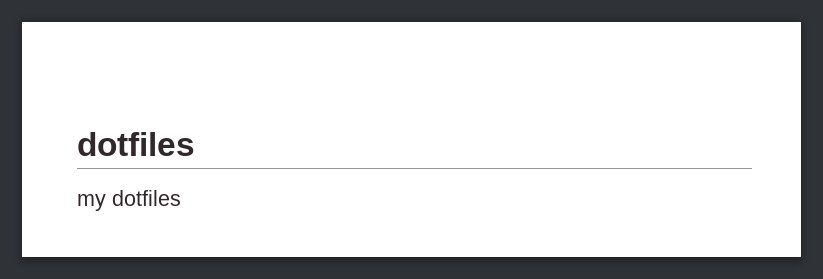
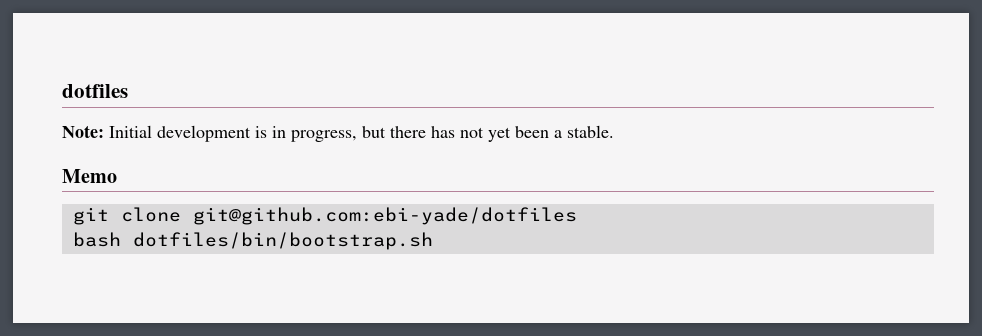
[77,190,181,211] my dotfiles -> [62,125,614,142] [62,169,117,183] [72,207,577,225] [72,232,433,250] Note: Initial development is in progress, but there has not yet been a stable. // Memo // git clone git@github.com:ebi-yade/dotfiles // bash dotfiles/bin/bootstrap.sh

